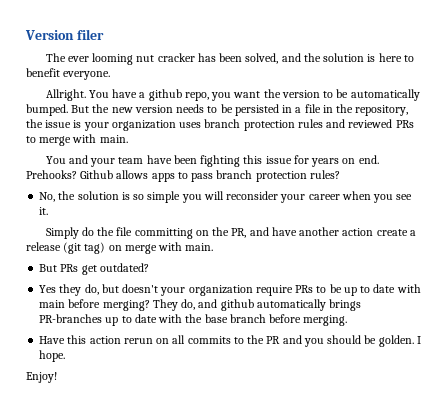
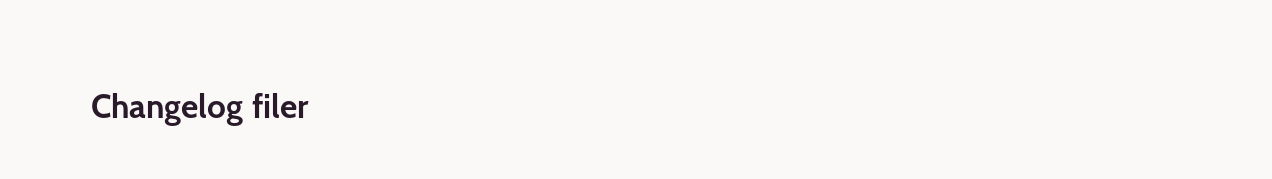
[25,30,74,40] Version -> [91,93,243,126] Changelog
[45,53,414,65] [26,68,111,80] [45,89,420,101] [26,104,409,116] [26,119,414,131] [26,134,128,146] [45,155,379,167] [26,170,340,182] [39,191,413,203] [39,207,49,215] [45,227,416,239] [26,242,214,254] [39,263,149,275] [39,284,421,296] [39,299,362,311] [39,314,348,326] [39,335,421,347] [39,350,66,362] [26,372,57,383] // The ever looming nut cracker has been solved, and the solution is here to benefit everyone. // Allright. You have a github repo, you want the version to be automatically bumped. But the new version needs to be persisted in a file in the repository, the issue is your organization uses branch protection rules and reviewed PRs to merge with main. // You and your team have been fighting this issue for years on end. Prehooks? Github allows apps to pass branch protection rules? // No, the solution is so simple you will reconsider your career when you see it. // Simply do the file committing on the PR, and have another action create a release (git tag) on merge with main. // But PRs get outdated? // Yes they do, but doesn't your organization require PRs to be up to date with main before merging? They do, and github automatically brings PR-branches up to date with the base branch before merging. // Have this action rerun on all commits to the PR and you should be golden. I hope. // Enjoy! -> (310, 105) none

